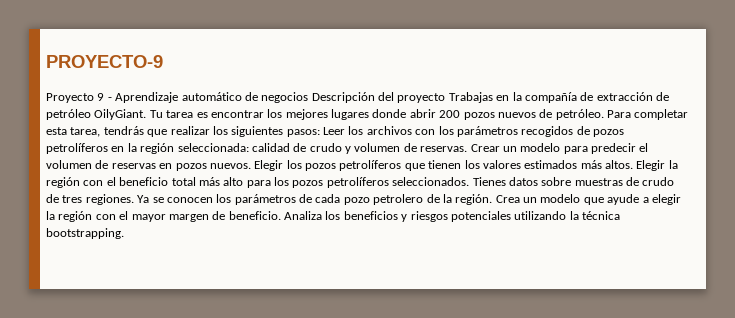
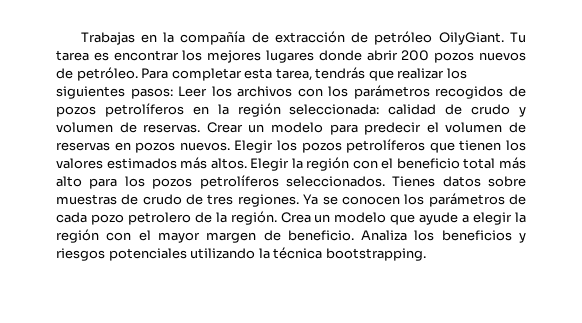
[46,55,163,68] [46,92,446,103] PROYECTO-9 // Proyecto 9 - Aprendizaje automático de negocios Descripción del proyecto -> (80, 38) none

